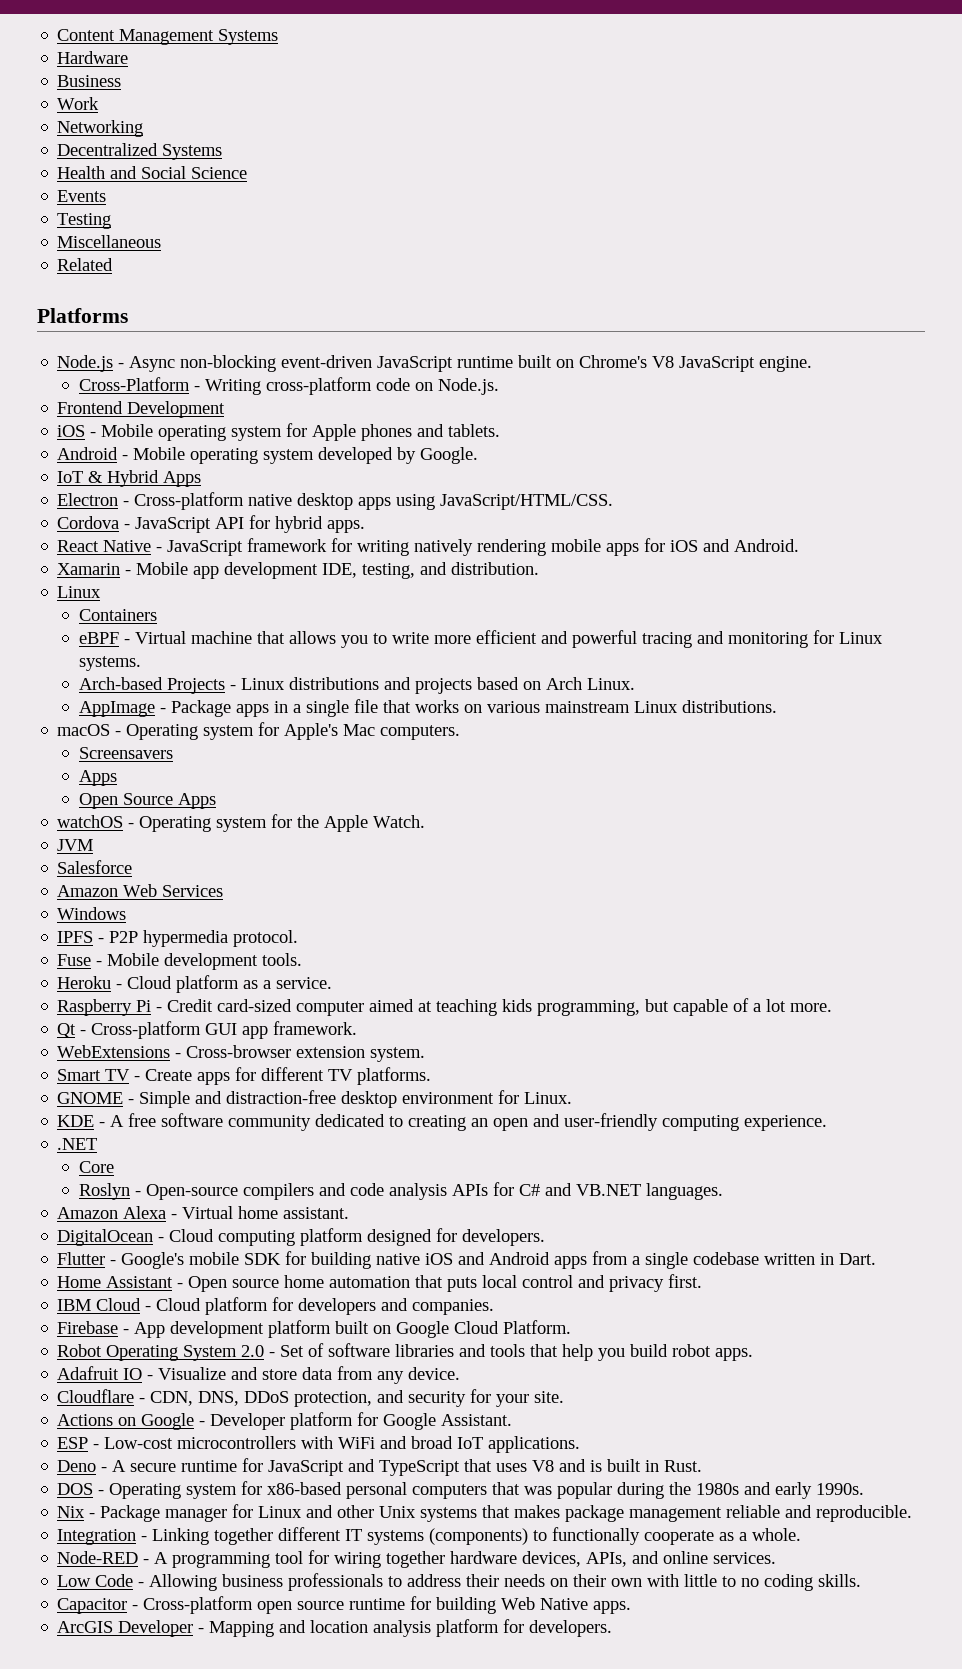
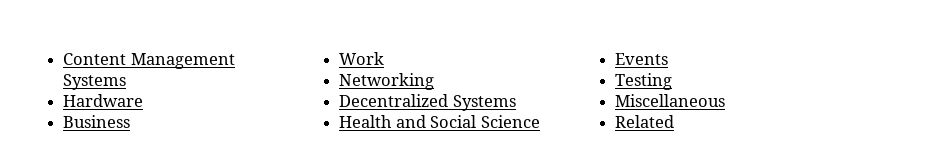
[37,308,128,323] [57,355,813,372] [78,377,499,395] [57,401,226,418] [57,423,501,441] [57,447,479,464] [57,470,202,487] [57,492,614,510] [57,515,366,533] [57,538,800,556] [57,562,540,579] [57,586,102,598] [78,609,157,621] [78,630,883,648] [78,656,141,671] [78,677,635,694] [78,699,777,717] [57,722,461,740] [78,747,173,759] [78,770,117,786] [78,793,216,809] [57,814,426,832] [57,839,94,851] [57,860,133,874] [57,884,224,897] [57,907,127,920] [57,930,299,947] [57,953,303,970] [57,975,333,993] [57,998,833,1016] [57,1021,358,1039] [57,1045,426,1062] [57,1067,432,1085] [57,1090,573,1108] [57,1113,828,1131] [57,1138,98,1150] [78,1161,114,1173] [78,1182,723,1200] [57,1206,350,1219] [57,1228,546,1246] [57,1251,877,1269] [57,1274,703,1292] [57,1297,495,1315] [57,1320,572,1338] [57,1343,754,1361] [57,1366,461,1384] [57,1389,565,1407] [57,1412,513,1430] [57,1436,581,1453] [57,1458,703,1476] [57,1481,865,1499] [57,1504,913,1522] [57,1527,802,1545] [57,1550,777,1568] [57,1573,862,1591] [57,1596,632,1614] [57,1619,613,1637] // Platforms // Node.js - Async non-blocking event-driven JavaScript runtime built on Chrome's V8 JavaScript engine. // Cross-Platform - Writing cross-platform code on Node.js. // Frontend Development // iOS - Mobile operating system for Apple phones and tablets. // Android - Mobile operating system developed by Google. // IoT & Hybrid Apps // Electron - Cross-platform native desktop apps using JavaScript/HTML/CSS. // Cordova - JavaScript API for hybrid apps. // React Native - JavaScript framework for writing natively rendering mobile apps for iOS and Android. // Xamarin - Mobile app development IDE, testing, and distribution. // Linux // Containers // eBPF - Virtual machine that allows you to write more efficient and powerful tracing and monitoring for Linux systems. // Arch-based Projects - Linux distributions and projects based on Arch Linux. // AppImage - Package apps in a single file that works on various mainstream Linux distributions. // macOS - Operating system for Apple's Mac computers. // Screensavers // Apps // Open Source Apps // watchOS - Operating system for the Apple Watch. // JVM // Salesforce // Amazon Web Services // Windows // IPFS - P2P hypermedia protocol. // Fuse - Mobile development tools. // Heroku - Cloud platform as a service. // Raspberry Pi - Credit card-sized computer aimed at teaching kids programming, but capable of a lot more. // Qt - Cross-platform GUI app framework. // WebExtensions - Cross-browser extension system. // Smart TV - Create apps for different TV platforms. // GNOME - Simple and distraction-free desktop environment for Linux. // KDE - A free software community dedicated to creating an open and user-friendly computing experience. // .NET // Core // Roslyn - Open-source compilers and code analysis APIs for C# and VB.NET languages. // Amazon Alexa - Virtual home assistant. // DigitalOcean - Cloud computing platform designed for developers. // Flutter - Google's mobile SDK for building native iOS and Android apps from a single codebase written in Dart. // Home Assistant - Open source home automation that puts local control and privacy first. // IBM Cloud - Cloud platform for developers and companies. // Firebase - App development platform built on Google Cloud Platform. // Robot Operating System 2.0 - Set of software libraries and tools that help you build robot apps. // Adafruit IO - Visualize and store data from any device. // Cloudflare - CDN, DNS, DDoS protection, and security for your site. // Actions on Google - Developer platform for Google Assistant. // ESP - Low-cost microcontrollers with WiFi and broad IoT applications. // Deno - A secure runtime for JavaScript and TypeScript that uses V8 and is built in Rust. // DOS - Operating system for x86-based personal computers that was popular during the 1980s and early 1990s. // Nix - Package manager for Linux and other Unix systems that makes package management reliable and reproducible. // Integration - Linking together different IT systems (components) to functionally cooperate as a whole. // Node-RED - A programming tool for wiring together hardware devices, APIs, and online services. // Low Code - Allowing business professionals to address their needs on their own with little to no coding skills. // Capacitor - Cross-platform open source runtime for building Web Native apps. // ArcGIS Developer - Mapping and location analysis platform for developers. -> (675, 121) none

